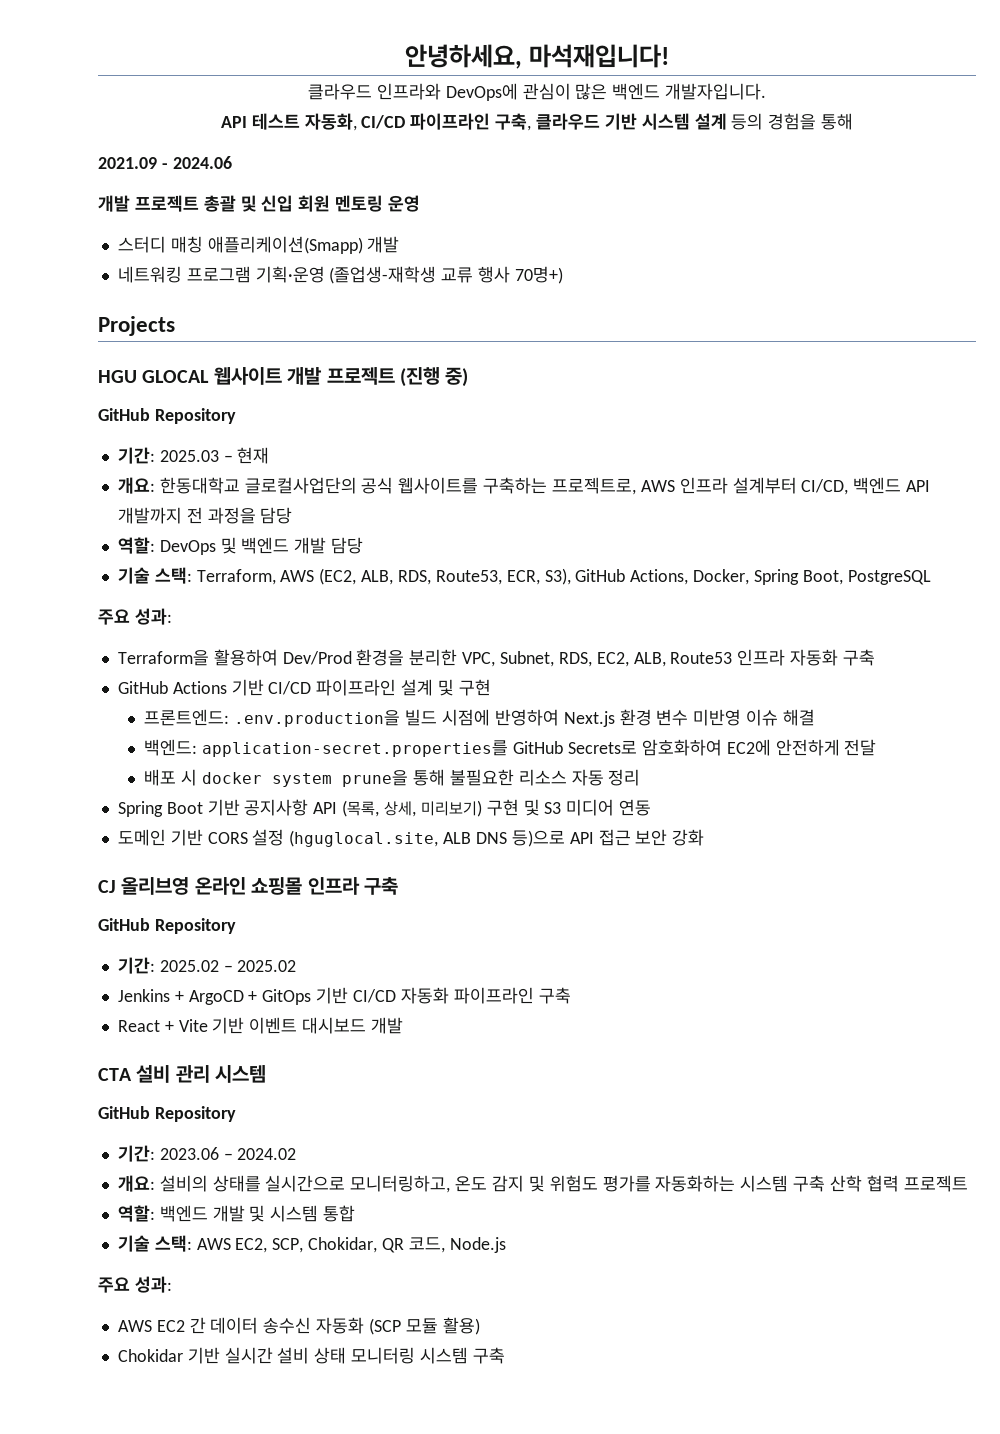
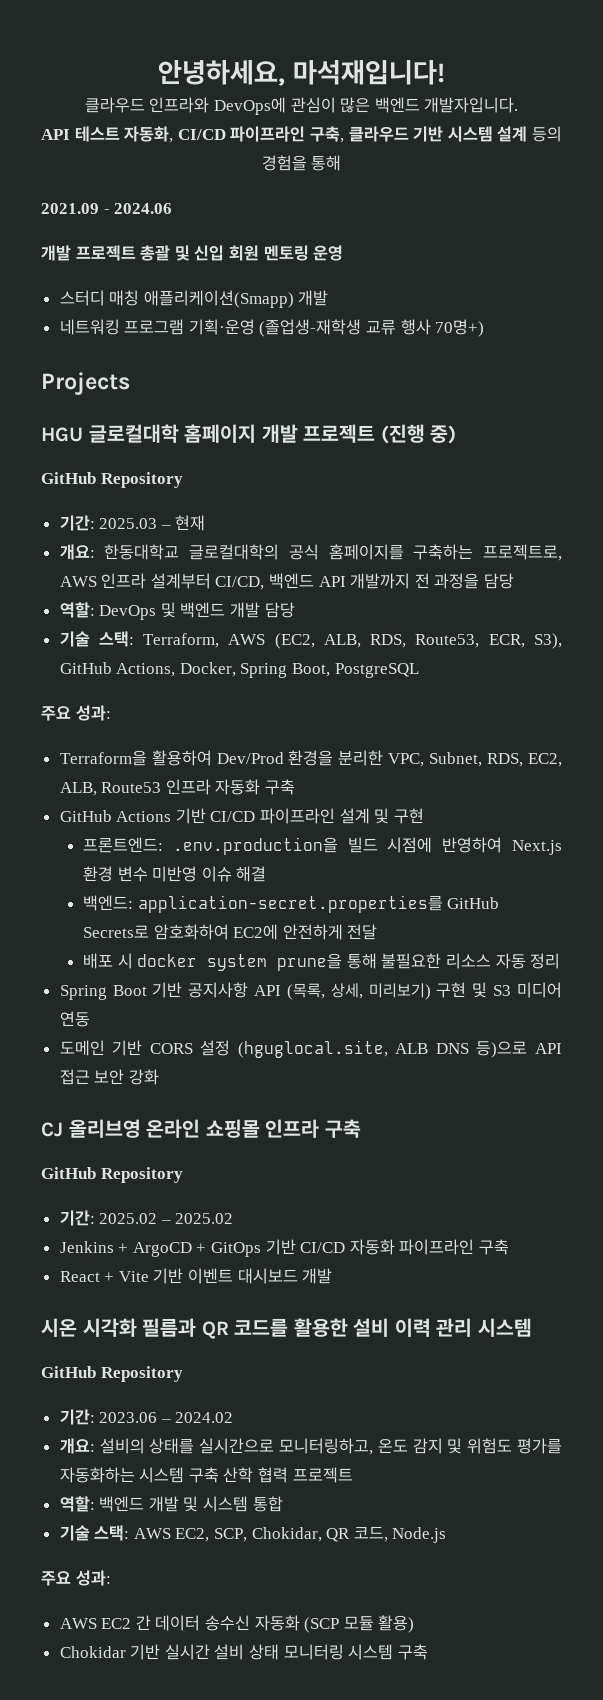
[142,367,282,385] GLOCAL 웹사이트 -> [88,424,257,443] 글로컬대학 홈페이지
[244,477,479,494] 글로컬사업단의 공식 웹사이트를 -> [189,544,404,560] 글로컬대학의 공식 홈페이지를
[98,1065,171,1083] CTA 설비 -> [41,1318,431,1339] 시온 시각화 필름과 QR 코드를 활용한 설비 이력

